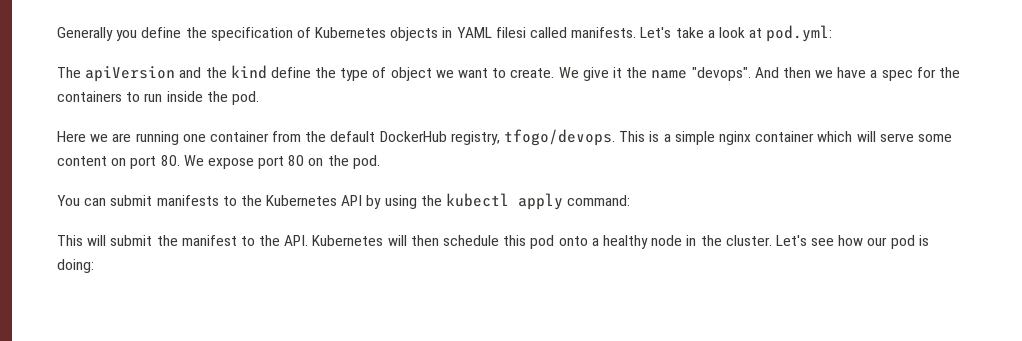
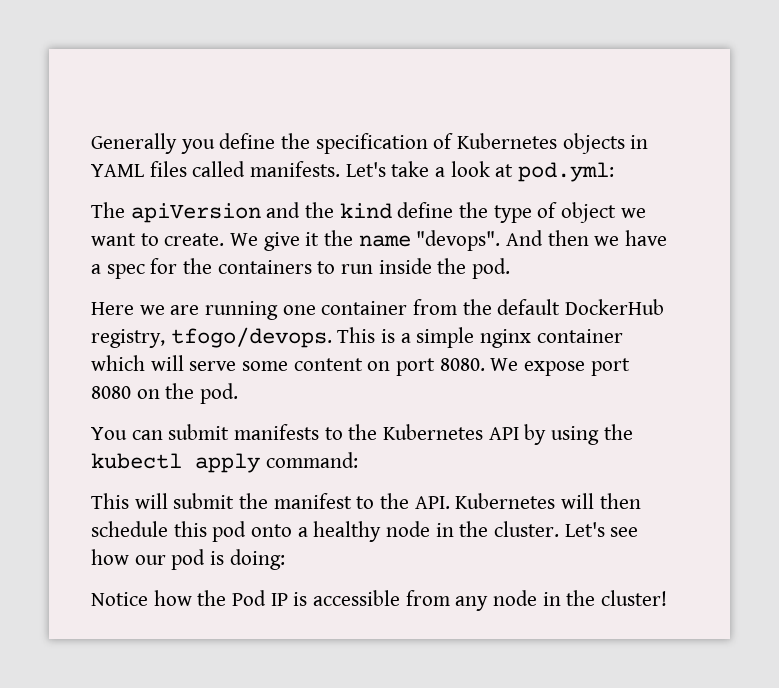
[495,27,526,38] filesi -> [149,161,187,177] files
[160,155,180,166] 80. -> [439,358,485,371] 8080.
[288,155,305,166] 80 -> [91,386,131,399] 8080
(94, 266) none -> [91,590,668,611] // Notice how the Pod IP is accessible from any node in the cluster!

